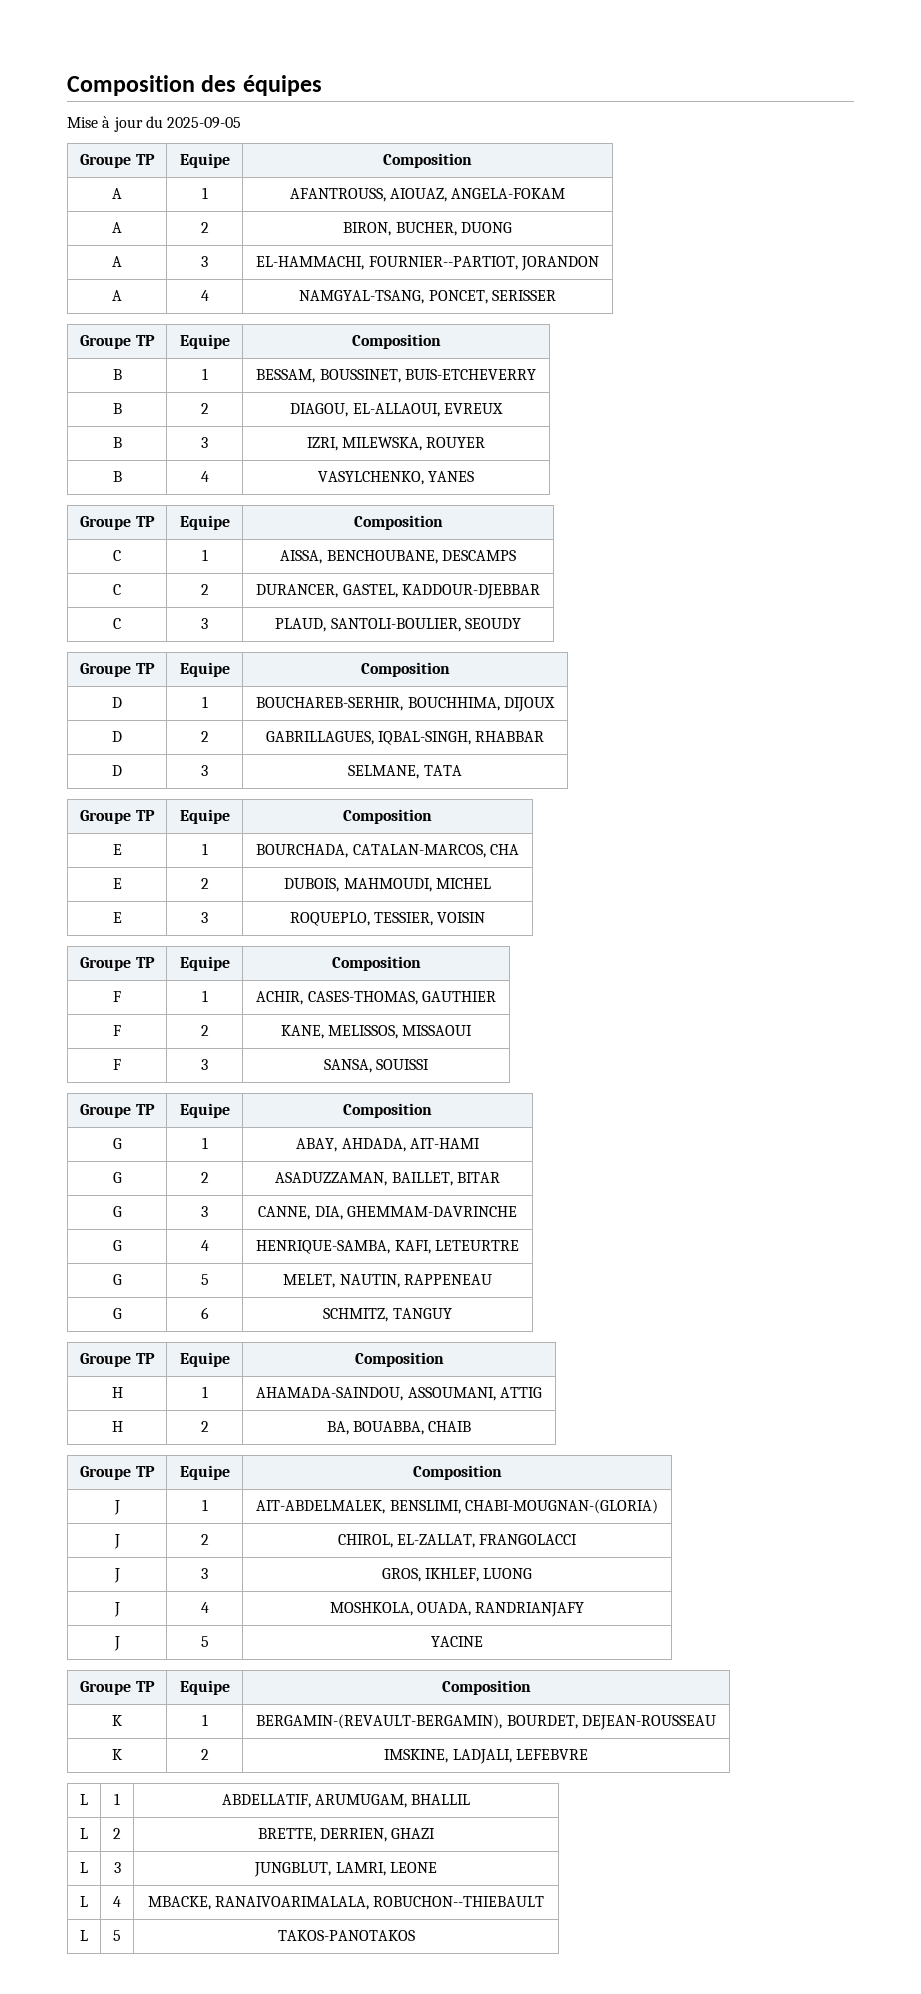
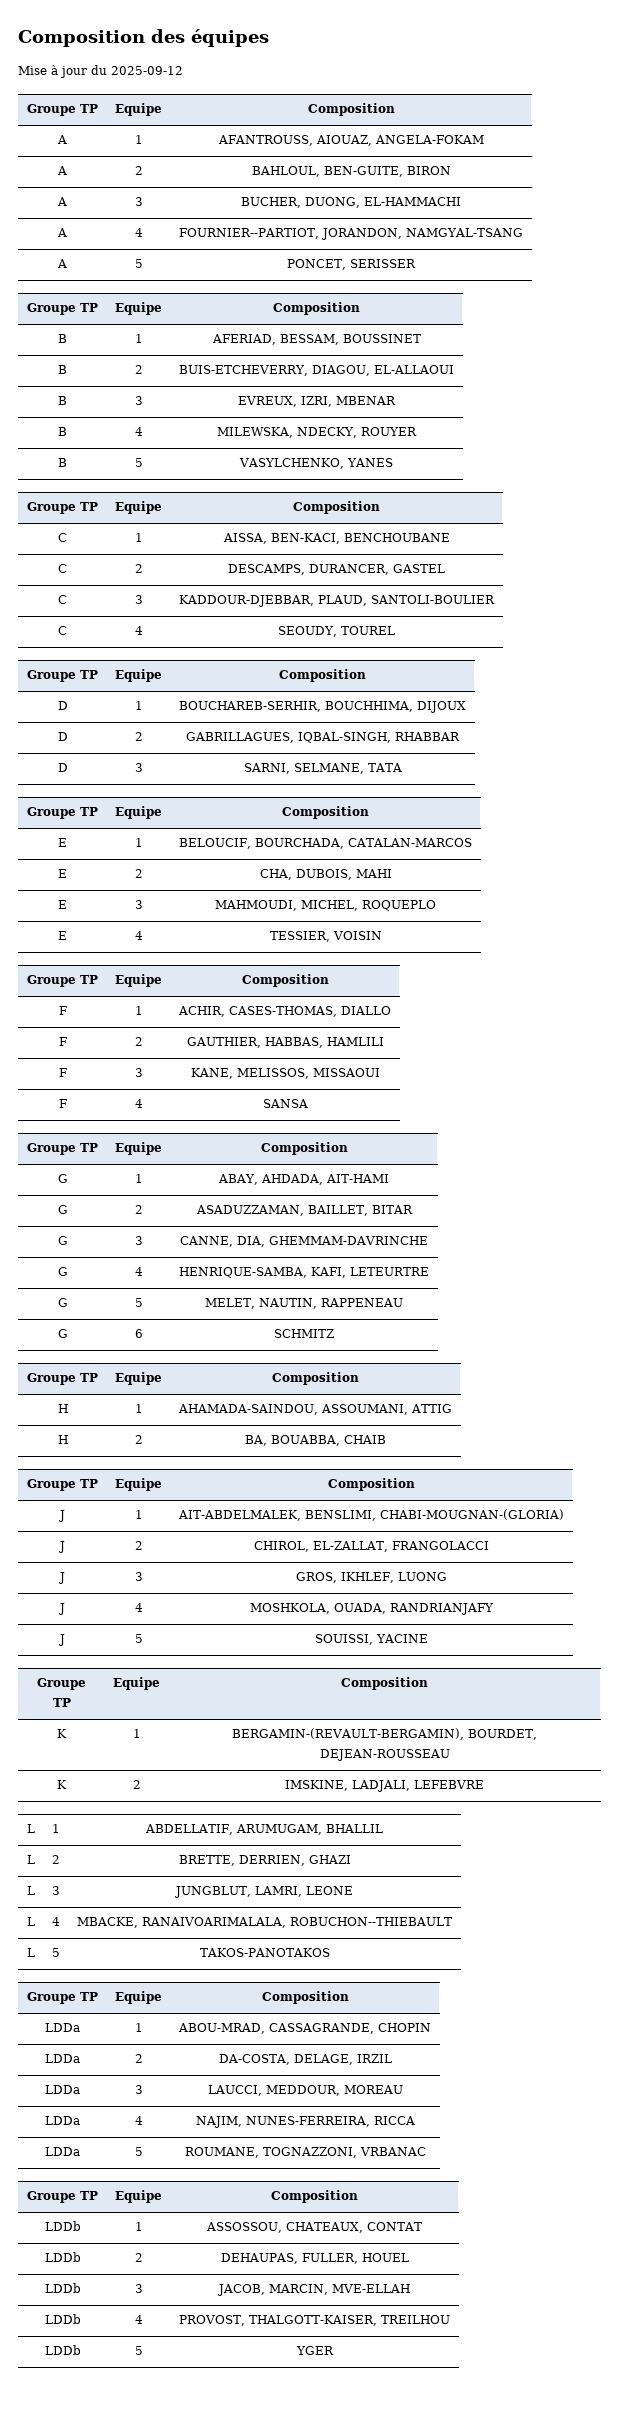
[167,117,242,129] 2025-09-05 -> [111,66,183,75] 2025-09-12
[343,222,512,236] BIRON, BUCHER, DUONG -> [251,166,451,177] BAHLOUL, BEN-GUITE, BIRON
[256,256,599,271] EL-HAMMACHI, FOURNIER--PARTIOT, JORANDON -> [241,197,461,208] BUCHER, DUONG, EL-HAMMACHI
[299,290,425,304] NAMGYAL-TSANG, -> [179,228,523,240] [57,259,67,268] [134,259,143,268] FOURNIER--PARTIOT, JORANDON, NAMGYAL-TSANG // A | 5 |
[256,369,536,383] BESSAM, BOUSSINET, BUIS-ETCHEVERRY -> [211,334,421,345] AFERIAD, BESSAM, BOUSSINET
[290,403,503,417] DIAGOU, EL-ALLAOUI, EVREUX -> [179,365,454,376] BUIS-ETCHEVERRY, DIAGOU, EL-ALLAOUI
[306,437,422,451] IZRI, MILEWSKA, -> [238,396,396,407] [58,427,67,436] [134,427,143,436] [217,427,358,438] EVREUX, IZRI, MBENAR // B | 4 | MILEWSKA, NDECKY,
[200,471,209,482] 4 -> [134,458,143,467] 5
[326,550,516,564] BENCHOUBANE, DESCAMPS -> [270,533,450,544] BEN-KACI, BENCHOUBANE
[256,584,540,599] DURANCER, GASTEL, KADDOUR-DJEBBAR -> [228,564,445,575] DESCAMPS, DURANCER, GASTEL
[275,618,521,632] PLAUD, SANTOLI-BOULIER, SEOUDY -> [179,595,495,607] [58,626,67,635] [134,626,143,635] [278,626,395,637] KADDOUR-DJEBBAR, PLAUD, SANTOLI-BOULIER // C | 4 | SEOUDY, TOUREL
(208, 770) none -> [243,763,290,774] SARNI,
[256,844,519,858] BOURCHADA, CATALAN-MARCOS, CHA -> [179,838,472,849] BELOUCIF, BOURCHADA, CATALAN-MARCOS
[284,878,491,892] DUBOIS, MAHMOUDI, MICHEL -> [259,869,392,880] CHA, DUBOIS, MAHI
[289,912,370,926] ROQUEPLO, -> [215,900,436,911] [58,931,67,940] [134,931,143,940] MAHMOUDI, MICHEL, ROQUEPLO // E | 4 |
[421,991,496,1002] GAUTHIER -> [341,1006,391,1015] DIALLO
(209, 1030) none -> [186,1037,384,1048] [58,1068,67,1077] [134,1068,143,1077] | GAUTHIER, HABBAS, HAMLILI // F | 3
[201,1059,208,1070] [323,1059,430,1073] 3 | SANSA, SOUISSI -> [134,1099,143,1108] [262,1099,308,1108] 4 | SANSA
[323,1308,452,1322] SCHMITZ, TANGUY -> [274,1329,334,1338] SCHMITZ
(209, 1641) none -> [315,1634,373,1645] SOUISSI,
(415, 1935) none -> [27,1992,98,2004] [115,1991,162,2004] [261,1991,349,2004] [45,2023,80,2032] [134,2023,143,2032] [178,2023,431,2034] [45,2054,80,2063] [134,2054,143,2063] [218,2054,392,2065] [45,2085,80,2094] [134,2085,143,2094] [207,2085,403,2096] [45,2116,80,2125] [134,2116,143,2125] [195,2116,415,2128] [45,2147,80,2156] [134,2147,143,2156] [184,2147,426,2158] [27,2191,98,2203] [115,2190,162,2203] [271,2190,358,2203] [44,2221,81,2231] [134,2222,143,2231] [206,2222,422,2233] [44,2252,81,2262] [134,2253,143,2262] [220,2253,409,2264] [44,2283,81,2293] [134,2284,143,2293] [217,2284,410,2296] [44,2314,81,2324] [134,2315,143,2324] [179,2315,450,2326] [44,2345,81,2355] [134,2346,143,2355] [295,2346,334,2355] // Groupe TP | Equipe | Composition // LDDa | 1 | ABOU-MRAD, CASSAGRANDE, CHOPIN // LDDa | 2 | DA-COSTA, DELAGE, IRZIL // LDDa | 3 | LAUCCI, MEDDOUR, MOREAU // LDDa | 4 | NAJIM, NUNES-FERREIRA, RICCA // LDDa | 5 | ROUMANE, TOGNAZZONI, VRBANAC // Groupe TP | Equipe | Composition // LDDb | 1 | ASSOSSOU, CHATEAUX, CONTAT // LDDb | 2 | DEHAUPAS, FULLER, HOUEL // LDDb | 3 | JACOB, MARCIN, MVE-ELLAH // LDDb | 4 | PROVOST, THALGOTT-KAISER, TREILHOU // LDDb | 5 | YGER

